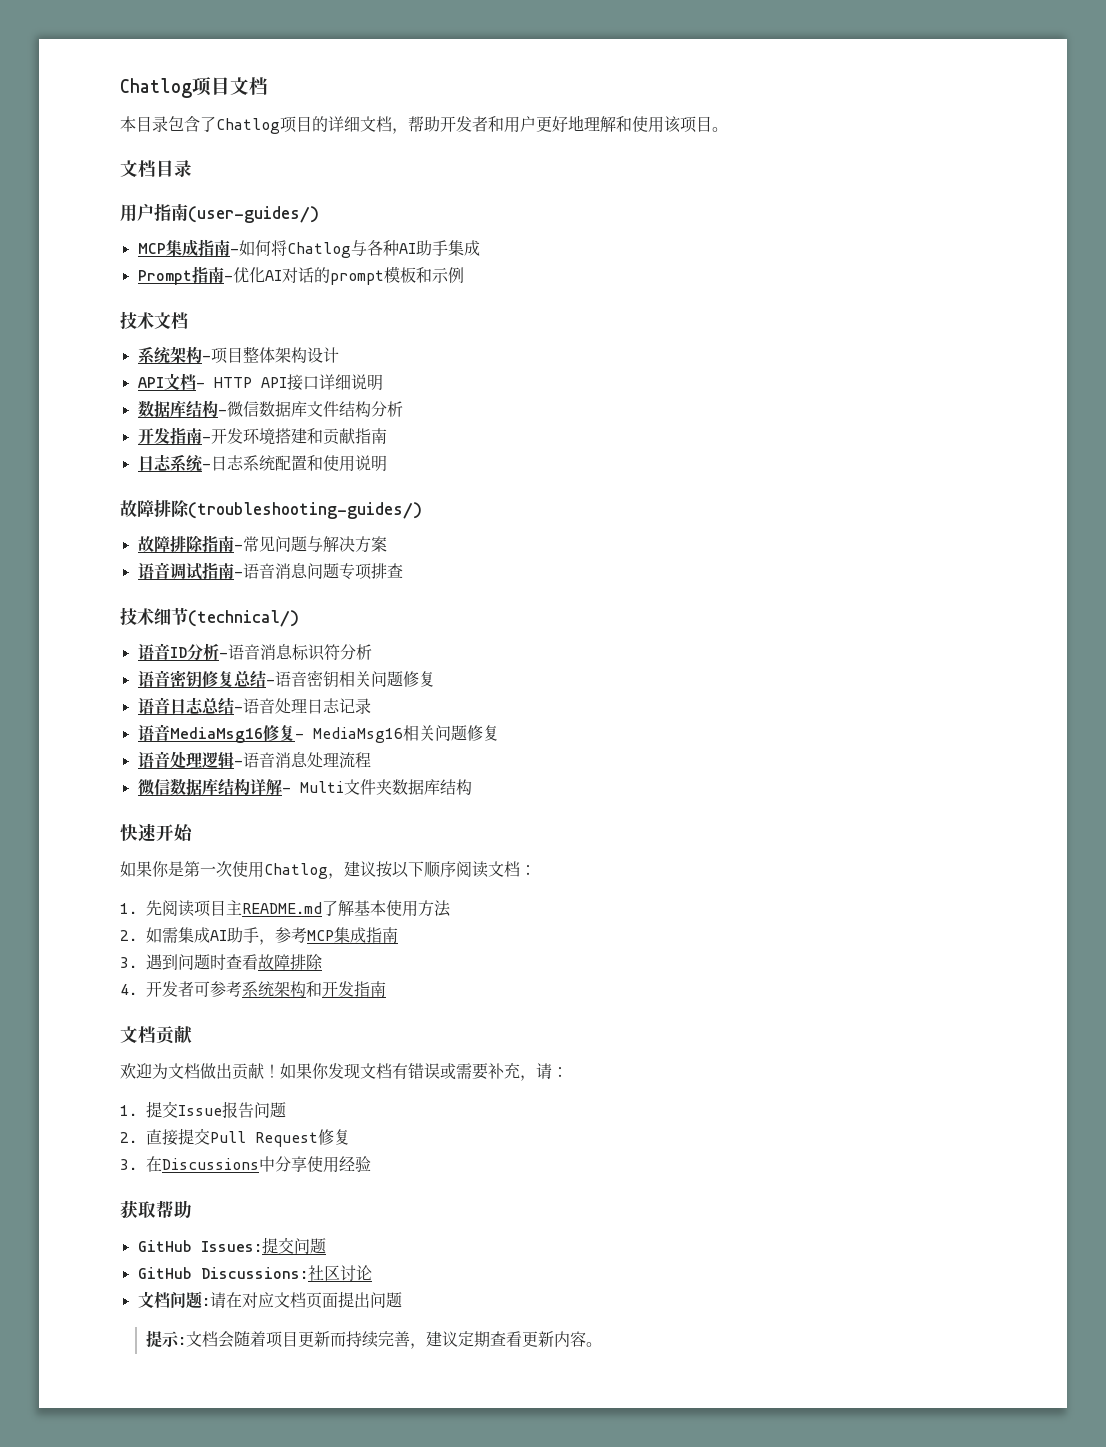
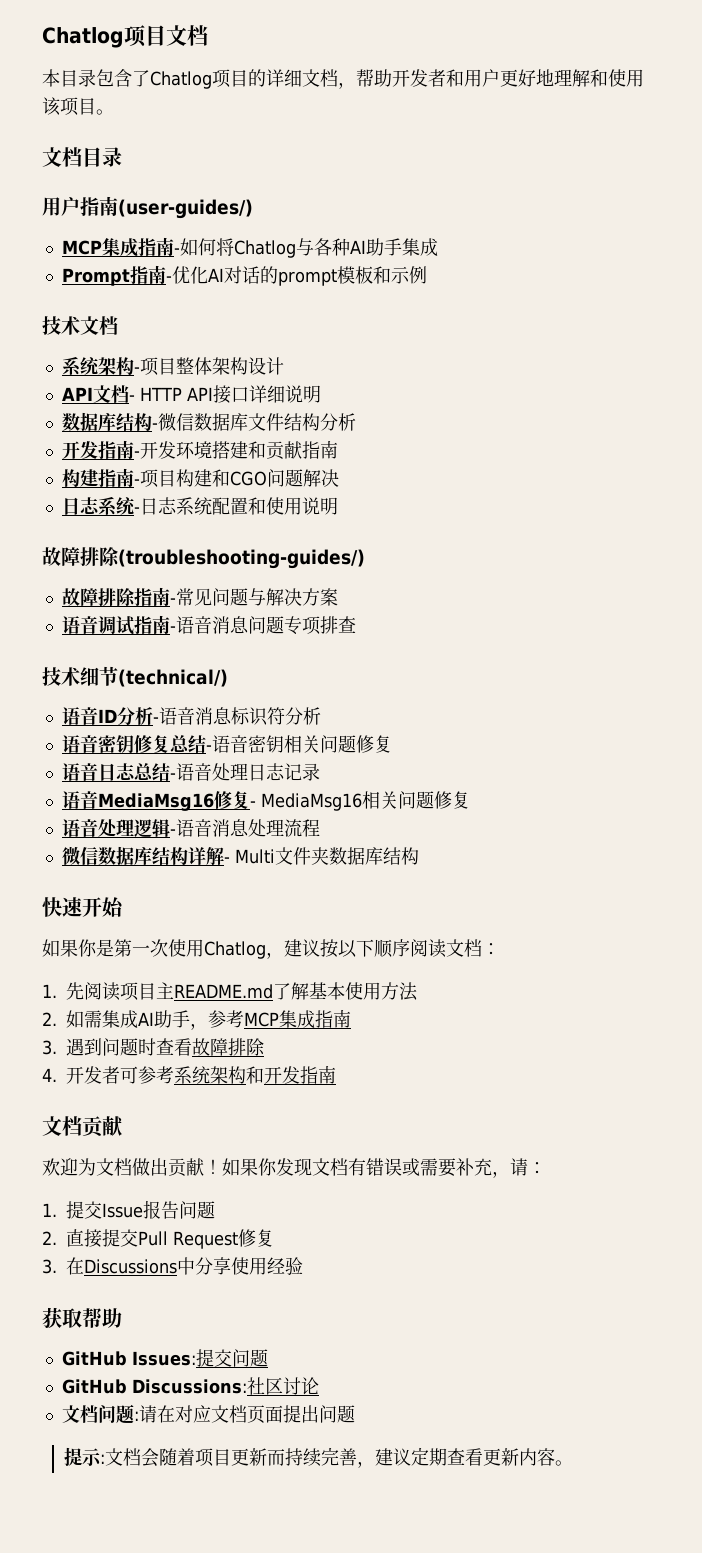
(387, 436) none -> [61,468,339,488] // 构建指南-项目构建和CGO问题解决

